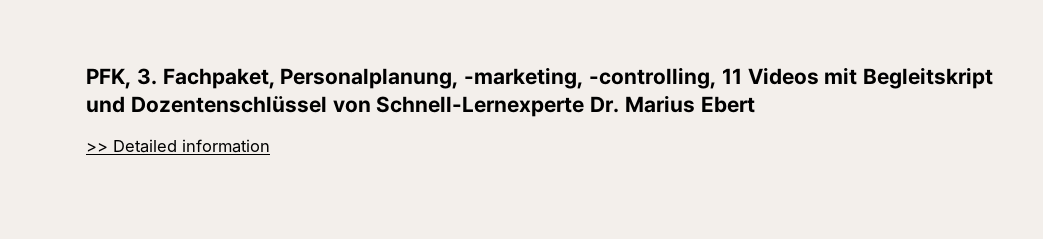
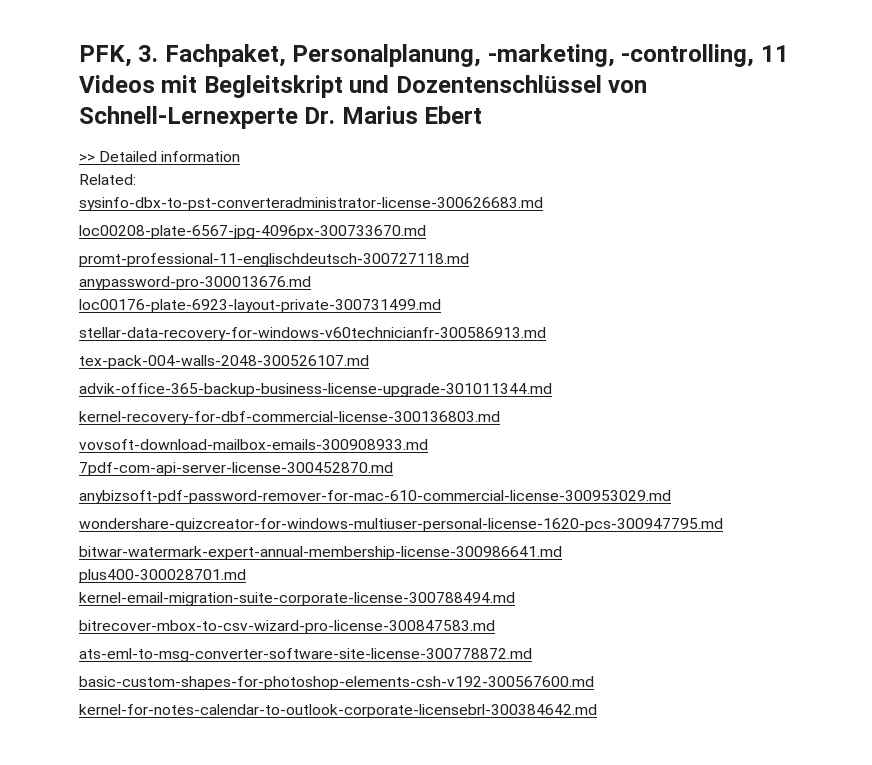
(270, 146) none -> [79,174,136,185] [79,197,543,211] [79,225,426,239] [79,253,469,267] [79,276,311,290] [79,299,441,313] [79,327,546,341] [79,355,369,369] [79,383,552,397] [79,411,500,425] [79,439,428,450] [79,462,393,476] [79,490,671,504] [79,518,723,532] [79,546,562,560] [79,569,246,583] [79,592,515,606] [79,620,495,634] [79,648,532,662] [79,676,594,690] [79,704,597,718] // Related: // sysinfo-dbx-to-pst-converteradministrator-license-300626683.md // loc00208-plate-6567-jpg-4096px-300733670.md // promt-professional-11-englischdeutsch-300727118.md // anypassword-pro-300013676.md // loc00176-plate-6923-layout-private-300731499.md // stellar-data-recovery-for-windows-v60technicianfr-300586913.md // tex-pack-004-walls-2048-300526107.md // advik-office-365-backup-business-license-upgrade-301011344.md // kernel-recovery-for-dbf-commercial-license-300136803.md // vovsoft-download-mailbox-emails-300908933.md // 7pdf-com-api-server-license-300452870.md // anybizsoft-pdf-password-remover-for-mac-610-commercial-license-300953029.md // wondershare-quizcreator-for-windows-multiuser-personal-license-1620-pcs-300947795.md // bitwar-watermark-expert-annual-membership-license-300986641.md // plus400-300028701.md // kernel-email-migration-suite-corporate-license-300788494.md // bitrecover-mbox-to-csv-wizard-pro-license-300847583.md // ats-eml-to-msg-converter-software-site-license-300778872.md // basic-custom-shapes-for-photoshop-elements-csh-v192-300567600.md // kernel-for-notes-calendar-to-outlook-corporate-licensebrl-300384642.md

